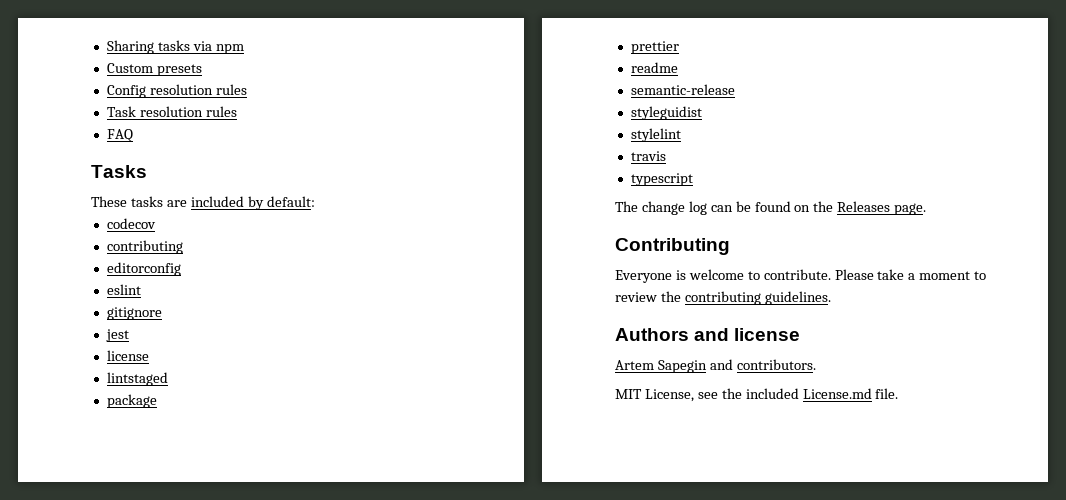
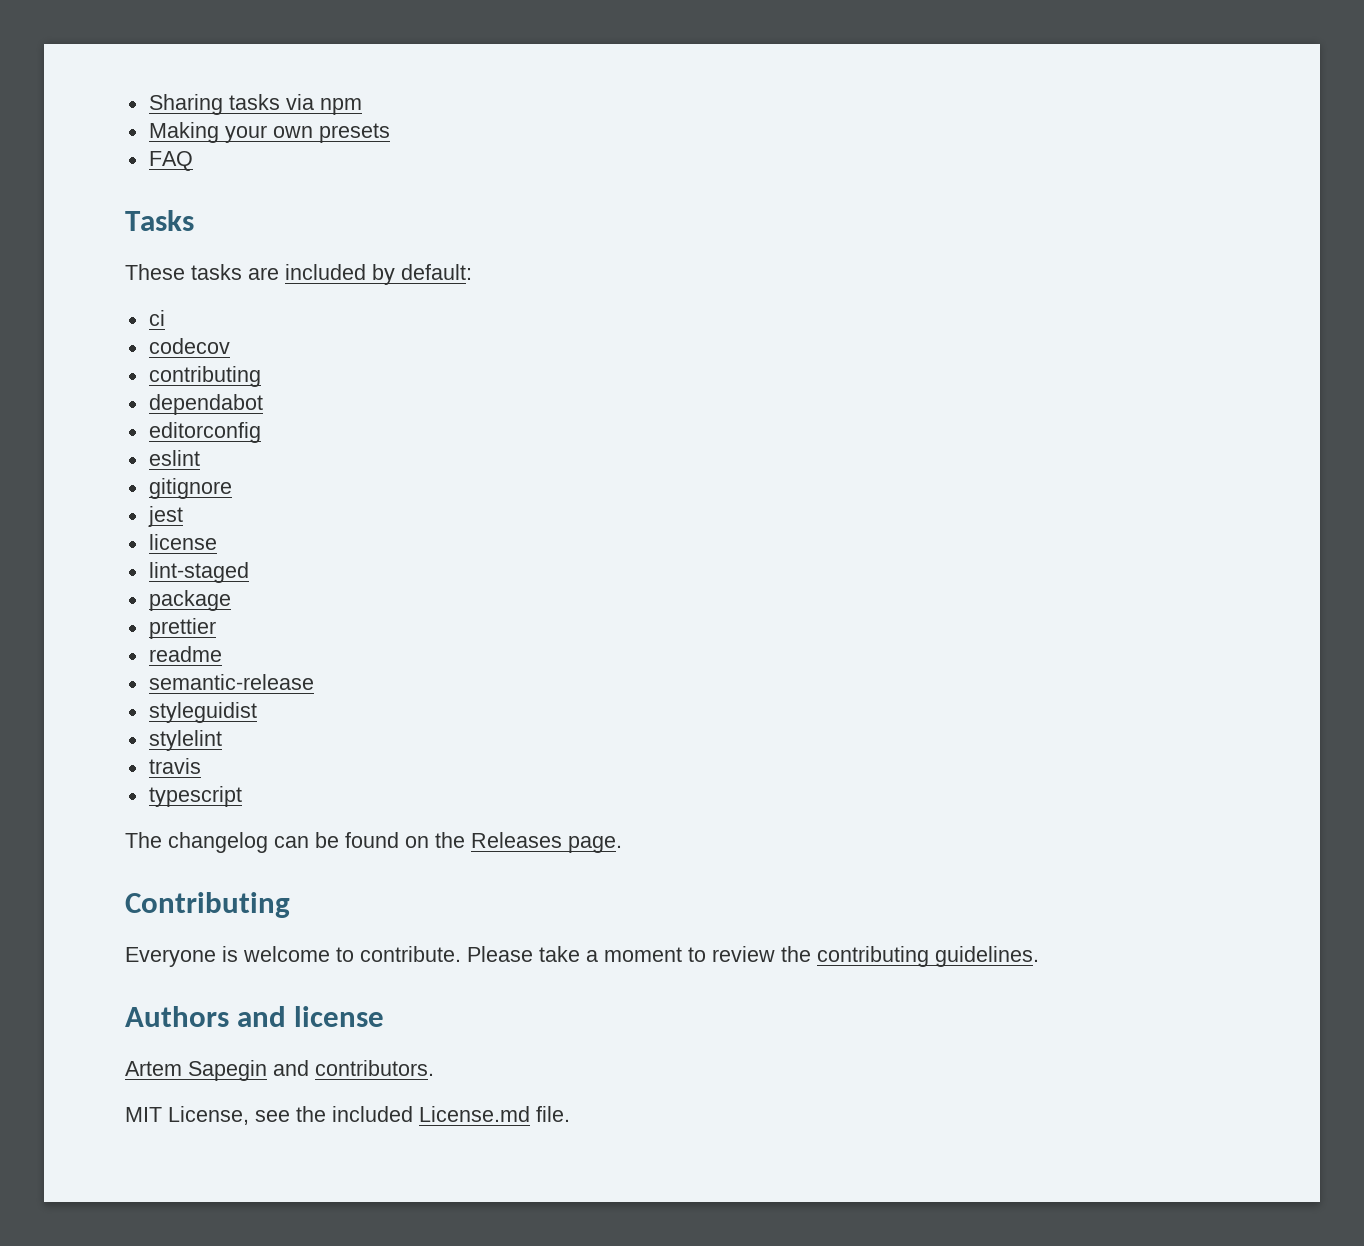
[106,63,202,76] [106,84,247,98] [106,106,237,117] Custom presets // Config resolution rules // Task resolution rules -> [148,122,390,143] Making your own presets
(315, 201) none -> [148,310,165,326] // ci
(183, 247) none -> [148,394,263,415] // dependabot
[106,372,168,386] lintstaged -> [148,562,249,583] lint-staged
[641,201,707,215] change log -> [168,832,268,853] changelog

